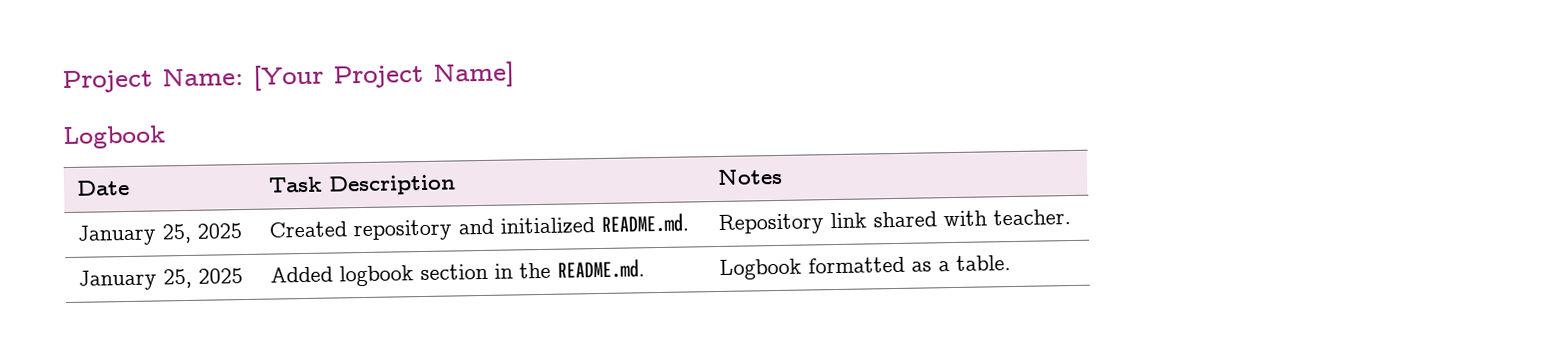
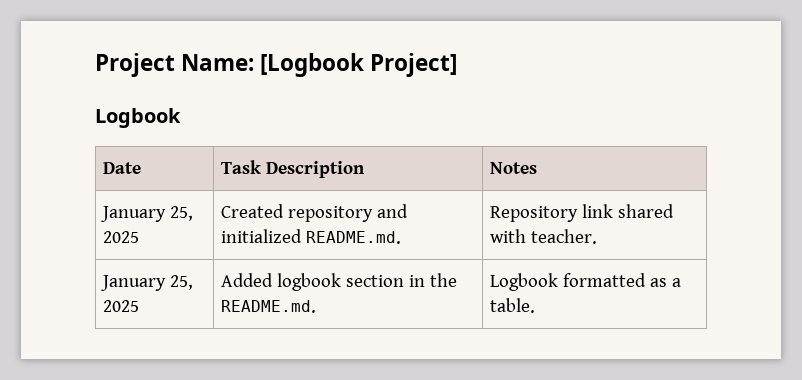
[253,61,515,91] [Your Project Name] -> [260,53,458,77] [Logbook Project]

